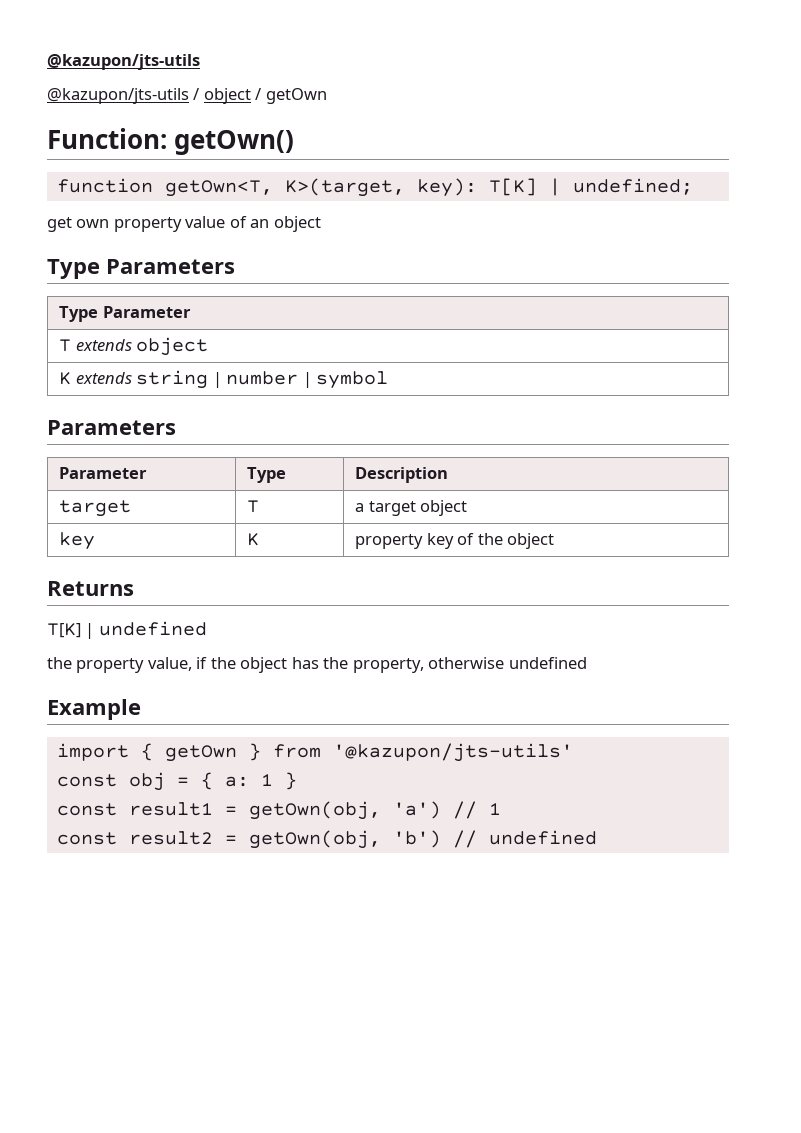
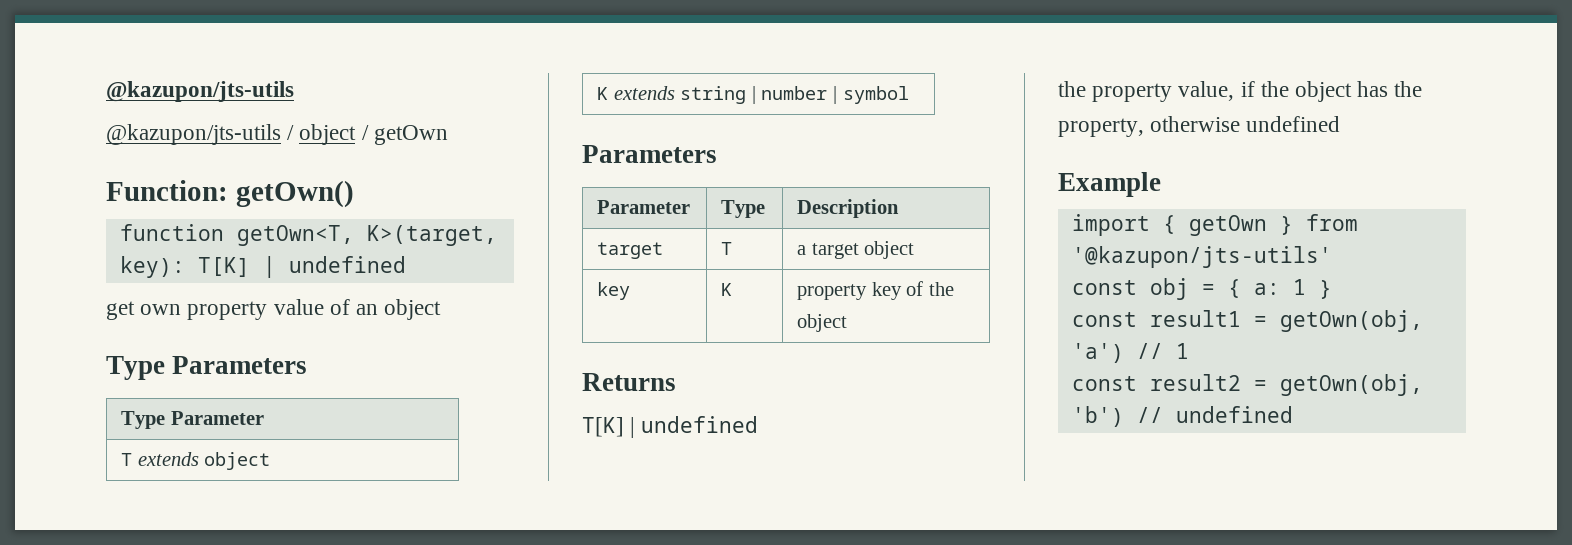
[572,178,693,195] undefined; -> [288,256,406,273] undefined

